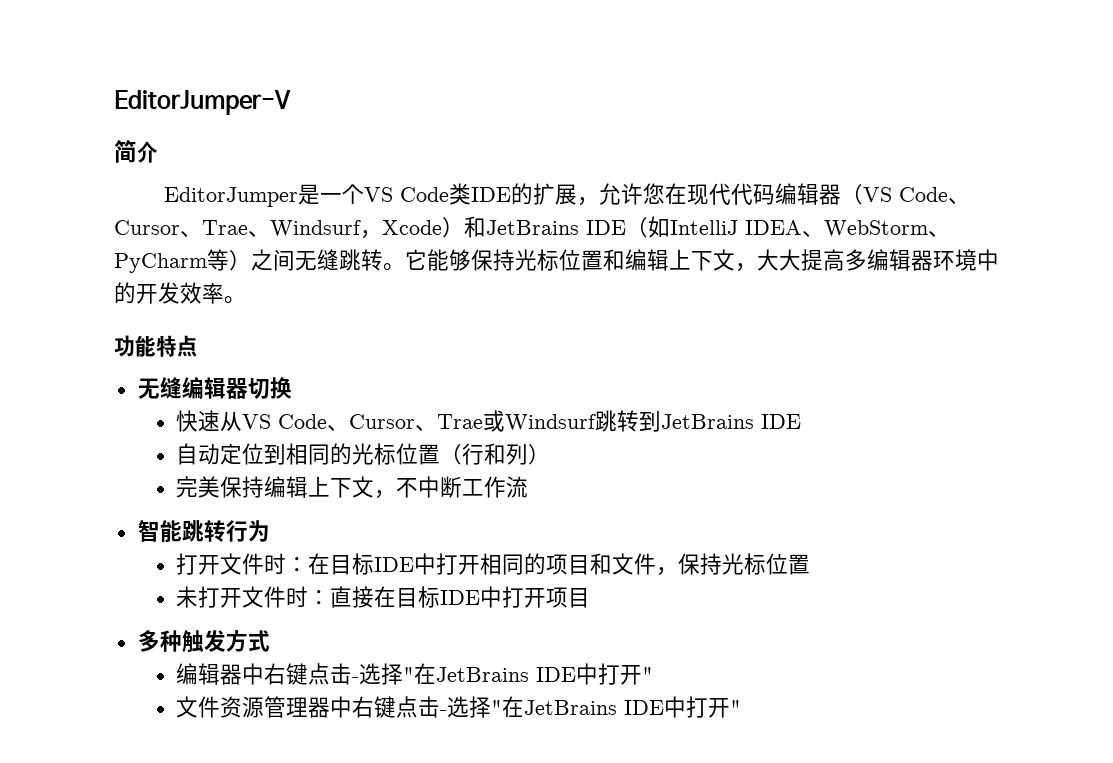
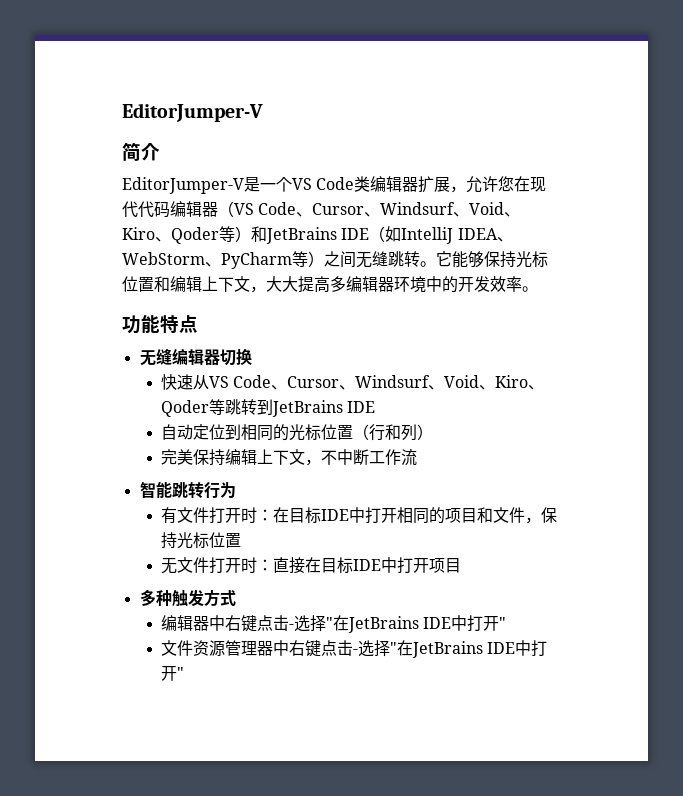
[164,187,299,207] EditorJumper -> [122,177,244,194] EditorJumper-V
[471,183,534,205] IDE的 -> [370,176,419,192] 编辑器
[202,220,442,239] Trae、Windsurf，Xcode -> [380,202,521,217] [122,226,235,244] Windsurf、Void、Kiro、Qoder等
[436,410,596,432] Trae或Windsurf -> [355,375,545,390] [160,399,225,417] Windsurf、Void、Kiro、Qoder等
[175,553,264,575] 打开文件 -> [160,507,241,524] 有文件打开
[175,586,286,608] 未打开文件 -> [160,557,241,574] 无文件打开

